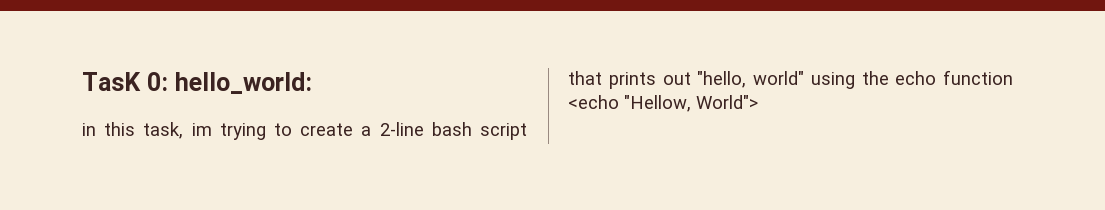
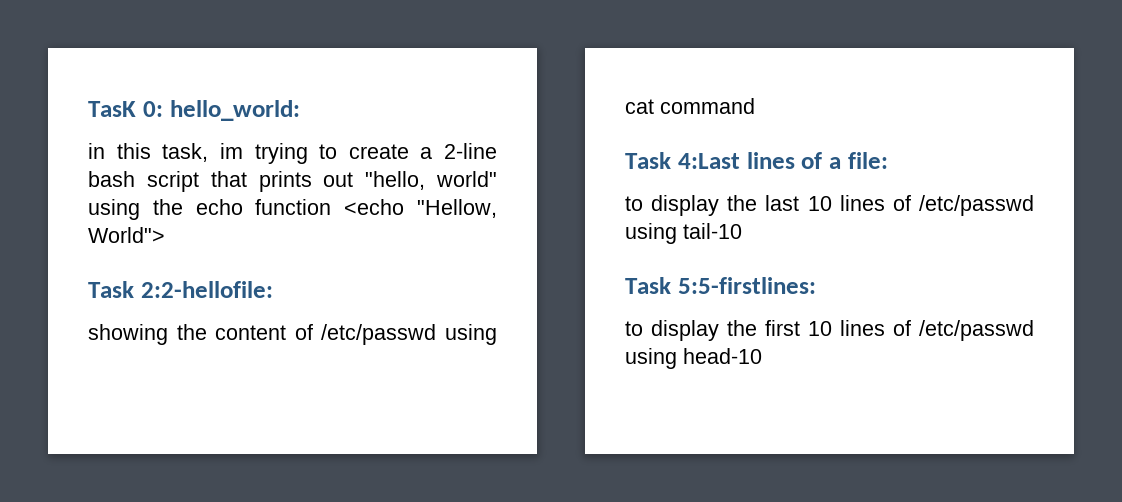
(758, 102) none -> [88,281,273,298] [88,324,497,345] [625,98,755,114] [625,152,888,169] [625,195,1034,216] [625,223,742,244] [625,277,816,294] [625,320,1034,341] [625,348,762,369] // Task 2:2-hellofile: // showing the content of /etc/passwd using cat command // Task 4:Last lines of a file: // to display the last 10 lines of /etc/passwd using tail-10 // Task 5:5-firstlines: // to display the first 10 lines of /etc/passwd using head-10

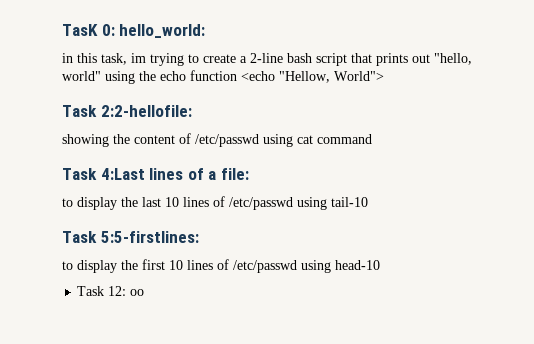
(762, 356) none -> [77,286,145,296] // Task 12: oo

